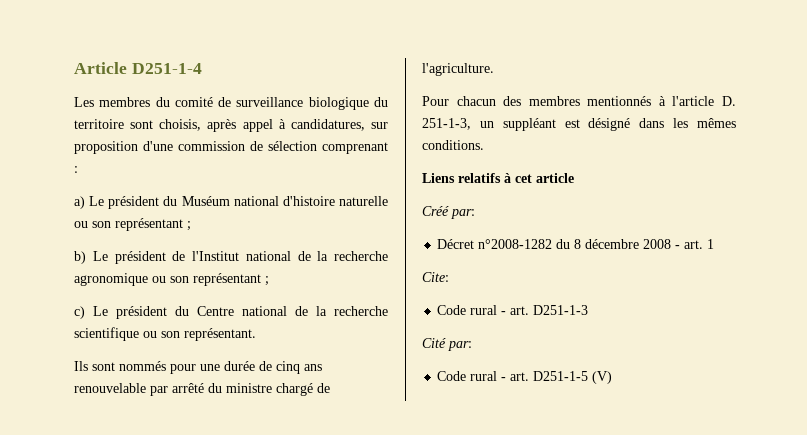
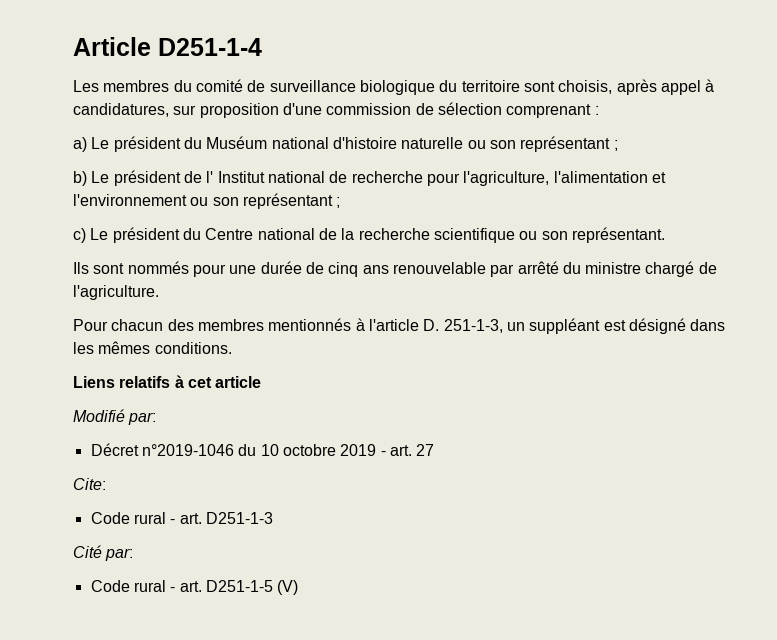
[192,251,388,261] [74,273,148,286] l'Institut national de la recherche agronomique -> [206,171,666,186] [73,194,187,206] l' Institut national de recherche pour l'agriculture, l'alimentation et l'environnement
[422,206,449,216] Créé -> [73,409,125,422] Modifié
[478,239,715,249] n°2008-1282 du 8 décembre 2008 - art. 1 -> [141,444,435,456] n°2019-1046 du 10 octobre 2019 - art. 27

